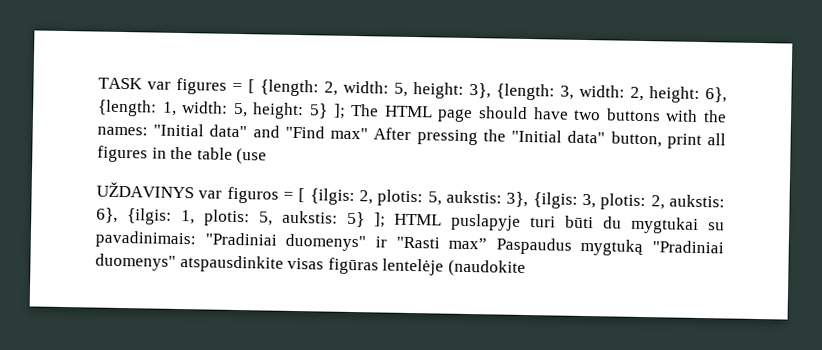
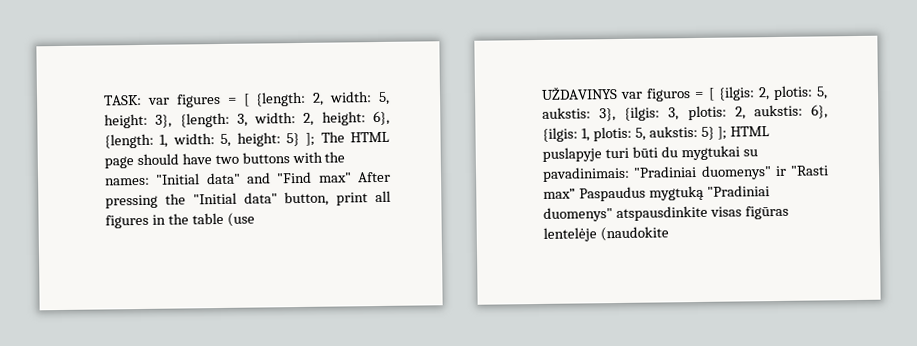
[98,77,143,90] TASK -> [103,94,142,106] TASK:

